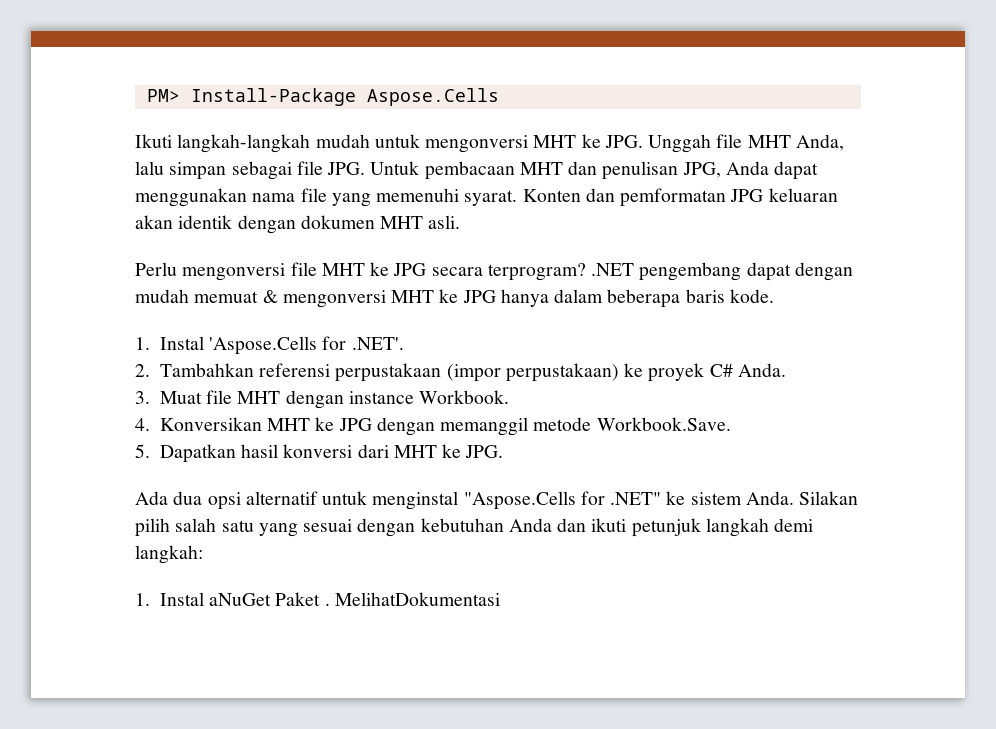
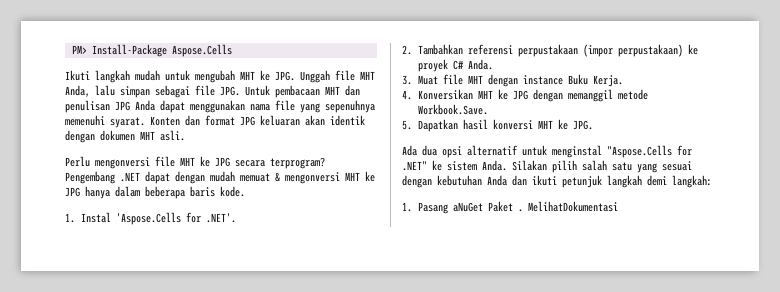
[177,134,311,153] langkah-langkah -> [95,70,130,83] langkah
[425,135,529,153] mengonversi -> [195,70,235,83] mengubah
[682,162,721,178] JPG, -> [115,101,130,111] JPG
(371, 200) none -> [325,100,375,113] sepenuhnya
[620,188,727,207] pemformatan -> [205,115,235,126] format
[591,262,742,281] .NET pengembang -> [65,171,140,184] Pengembang .NET
[419,390,510,404] Workbook. -> [567,74,623,87] Buku Kerja.
[357,444,389,458] dari -> (533, 124) none
[159,592,204,606] Instal -> [417,202,448,214] Pasang

